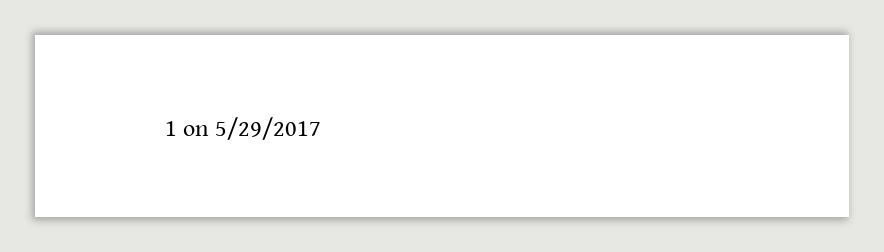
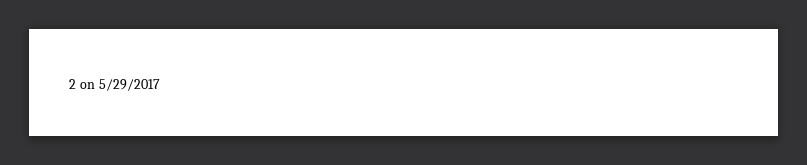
[165,121,177,136] 1 -> [69,79,76,89] 2

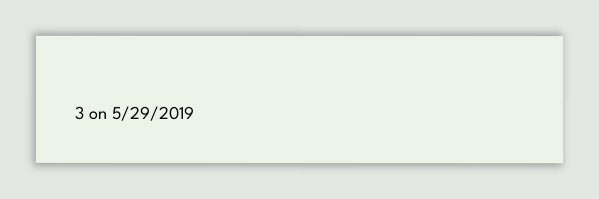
[69,79,160,91] 2 on 5/29/2017 -> [74,105,194,121] 3 on 5/29/2019

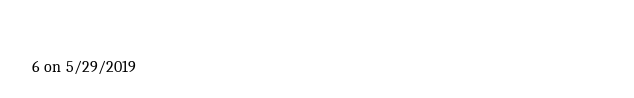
[74,105,84,120] 3 -> [32,60,40,72] 6

